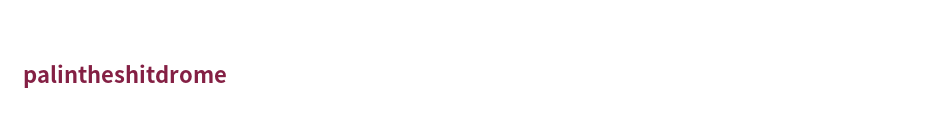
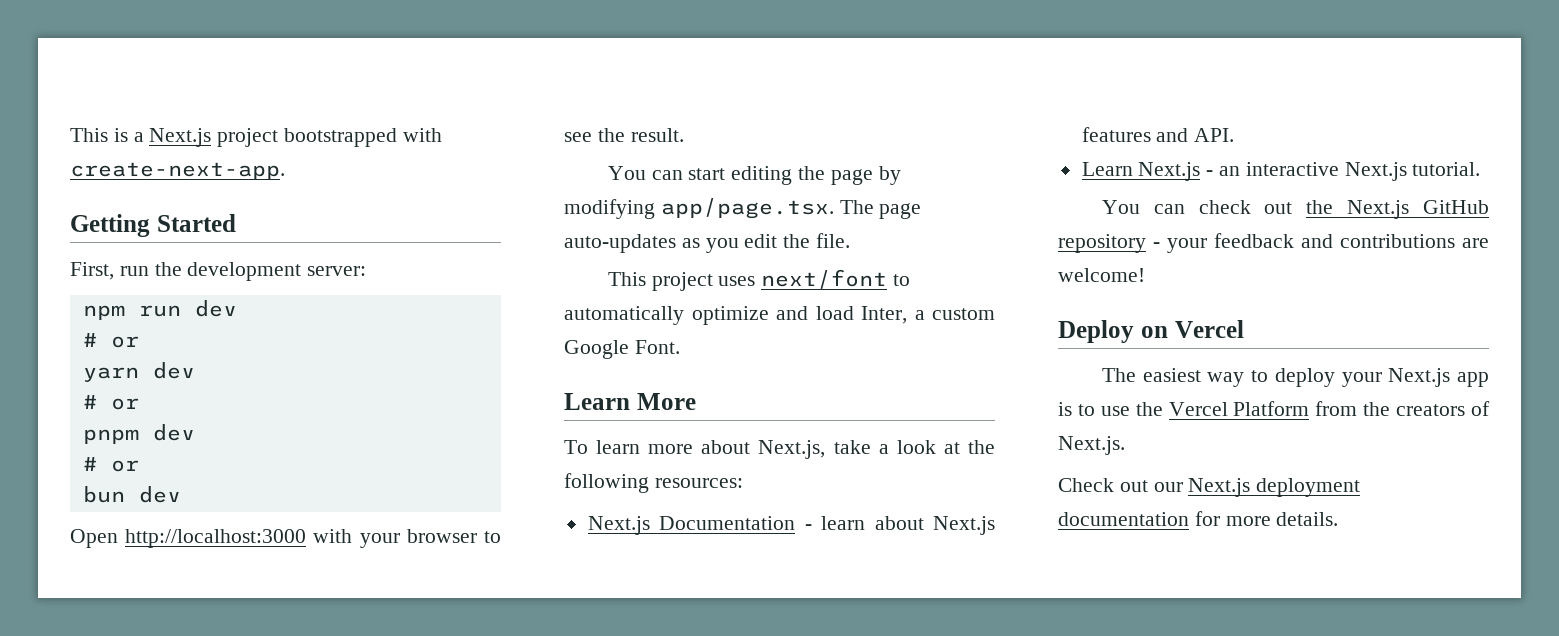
[23,64,227,88] palintheshitdrome -> [70,128,442,147] [70,162,285,180] [70,214,236,237] [70,262,367,281] [82,300,237,320] [82,333,139,348] [82,362,195,382] [82,395,139,410] [82,424,195,444] [82,457,139,472] [82,486,181,503] [70,529,501,548] [564,128,684,142] [607,166,901,185] [564,198,922,219] [564,233,851,253] [607,269,910,291] [564,306,995,325] [564,340,680,359] [564,393,696,410] [564,440,995,459] [564,473,743,493] [587,516,995,535] [1081,127,1235,142] [1081,162,1481,181] [1101,200,1489,219] [1058,233,1489,253] [1058,268,1145,282] [1058,320,1244,343] [1101,368,1489,387] [1058,401,1490,416] [1058,436,1125,455] [1058,478,1361,497] [1058,511,1339,526] This is a Next.js project bootstrapped with create-next-app. // Getting Started // First, run the development server: // npm run dev // # or // yarn dev // # or // pnpm dev // # or // bun dev // Open http://localhost:3000 with your browser to see the result. // You can start editing the page by modifying app/page.tsx. The page auto-updates as you edit the file. // This project uses next/font to automatically optimize and load Inter, a custom Google Font. // Learn More // To learn more about Next.js, take a look at the following resources: // Next.js Documentation - learn about Next.js features and API. // Learn Next.js - an interactive Next.js tutorial. // You can check out the Next.js GitHub repository - your feedback and contributions are welcome! // Deploy on Vercel // The easiest way to deploy your Next.js app is to use the Vercel Platform from the creators of Next.js. // Check out our Next.js deployment documentation for more details.

